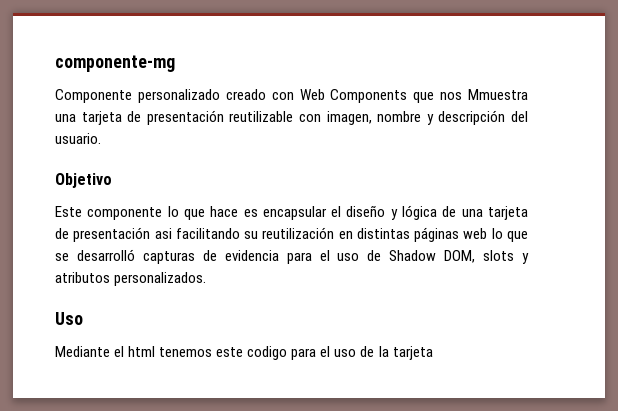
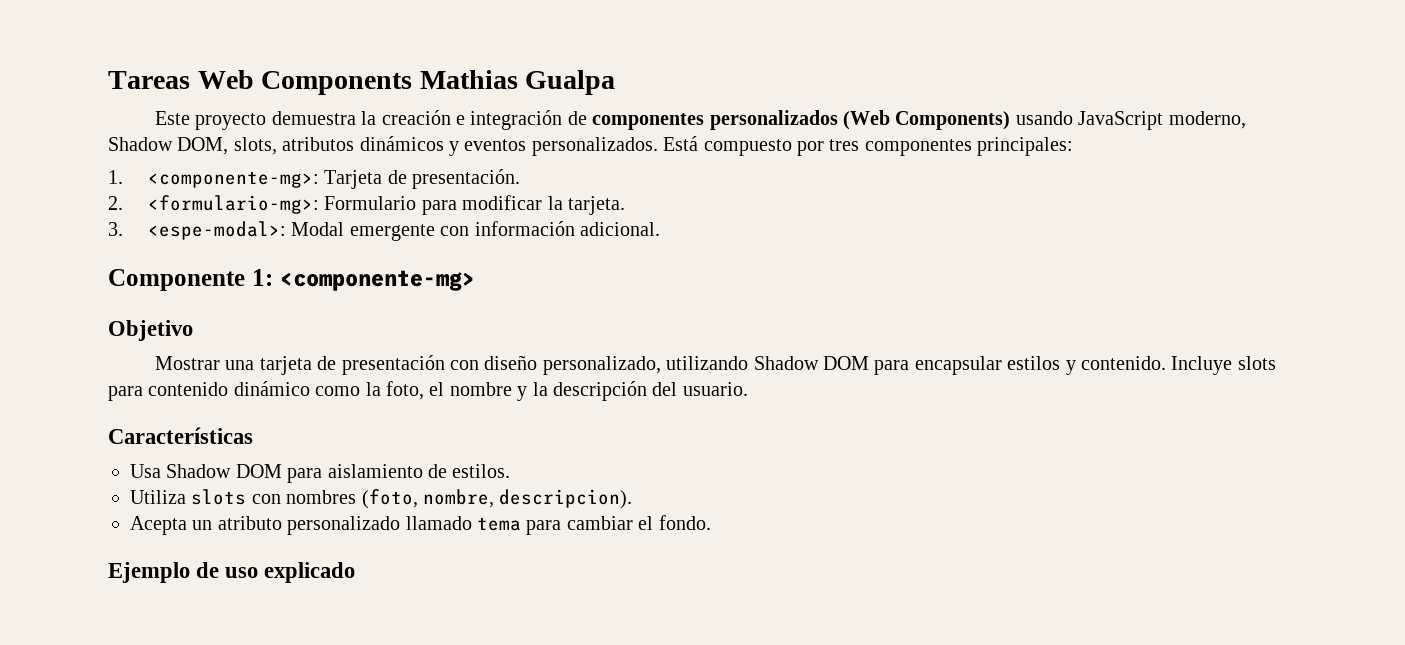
[55,55,175,72] [55,89,528,103] [55,110,372,125] componente-mg // Componente personalizado creado con Web Components que nos Mmuestra una tarjeta de presentación reutilizable con imagen, -> [108,70,616,95] [155,110,1246,130] [108,136,1074,156] [108,169,521,189] [108,195,625,215] [108,221,660,241] [108,269,475,291] [108,320,193,341] [155,355,1276,375] [108,381,445,401] Tareas Web Components Mathias Gualpa // Este proyecto demuestra la creación e integración de componentes personalizados (Web Components) usando JavaScript moderno, Shadow DOM, slots, atributos dinámicos y eventos personalizados. Está compuesto por tres componentes principales: // 1. <componente-mg>: Tarjeta de presentación. // 2. <formulario-mg>: Formulario para modificar la tarjeta. // 3. <espe-modal>: Modal emergente con información adicional. // Componente 1: <componente-mg> // Objetivo // Mostrar una tarjeta de presentación con diseño personalizado, utilizando Shadow DOM para encapsular estilos y contenido. Incluye slots para contenido dinámico como la foto, el
(434, 119) none -> [532,382,548,396] la
[55,173,112,188] [55,205,529,220] [55,227,528,242] [55,249,530,264] [55,272,207,286] [55,312,83,325] [55,346,433,360] Objetivo // Este componente lo que hace es encapsular el diseño y lógica de una tarjeta de presentación asi facilitando su reutilización en distintas páginas web lo que se desarrolló capturas de evidencia para el uso de Shadow DOM, slots y atributos personalizados. // Uso // Mediante el html tenemos este codigo para el uso de la tarjeta -> [108,427,253,444] [130,464,511,483] [130,489,633,509] [130,515,711,535] [108,562,356,583] Características // Usa Shadow DOM para aislamiento de estilos. // Utiliza slots con nombres (foto, nombre, descripcion). // Acepta un atributo personalizado llamado tema para cambiar el fondo. // Ejemplo de uso explicado

